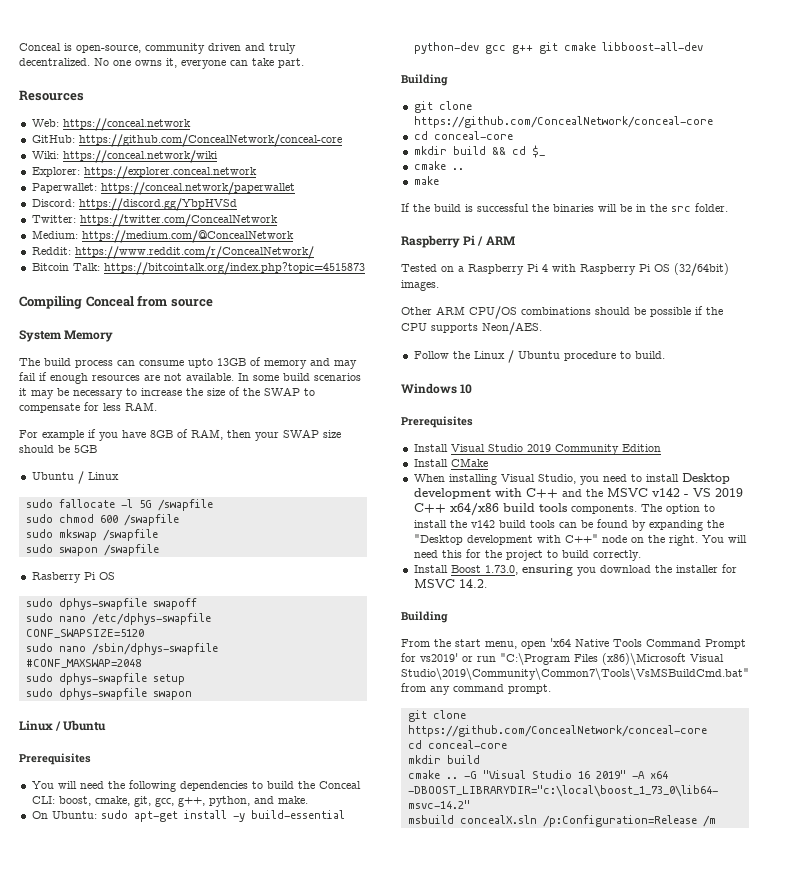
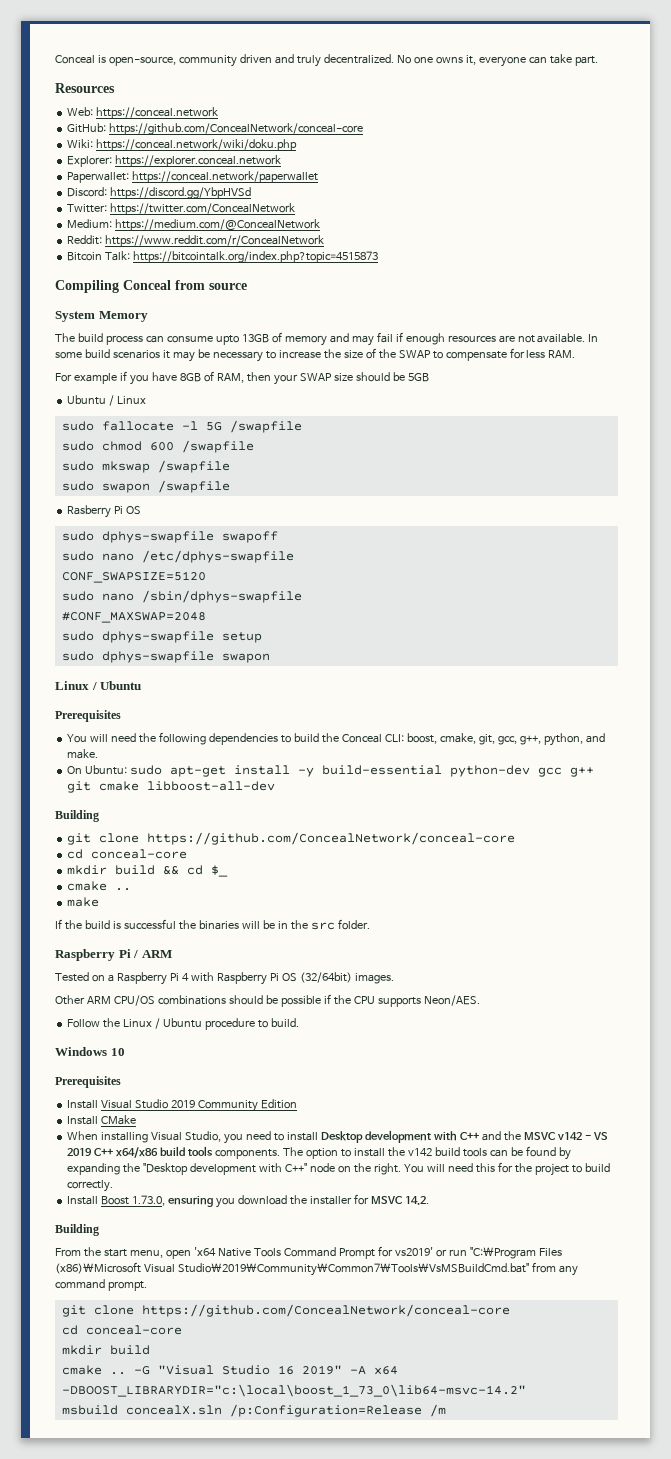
[62,150,218,163] https://conceal.network/wiki -> [96,139,298,151] https://conceal.network/wiki/doku.php
[74,246,314,259] https://www.reddit.com/r/ConcealNetwork/ -> [105,235,325,247] https://www.reddit.com/r/ConcealNetwork

